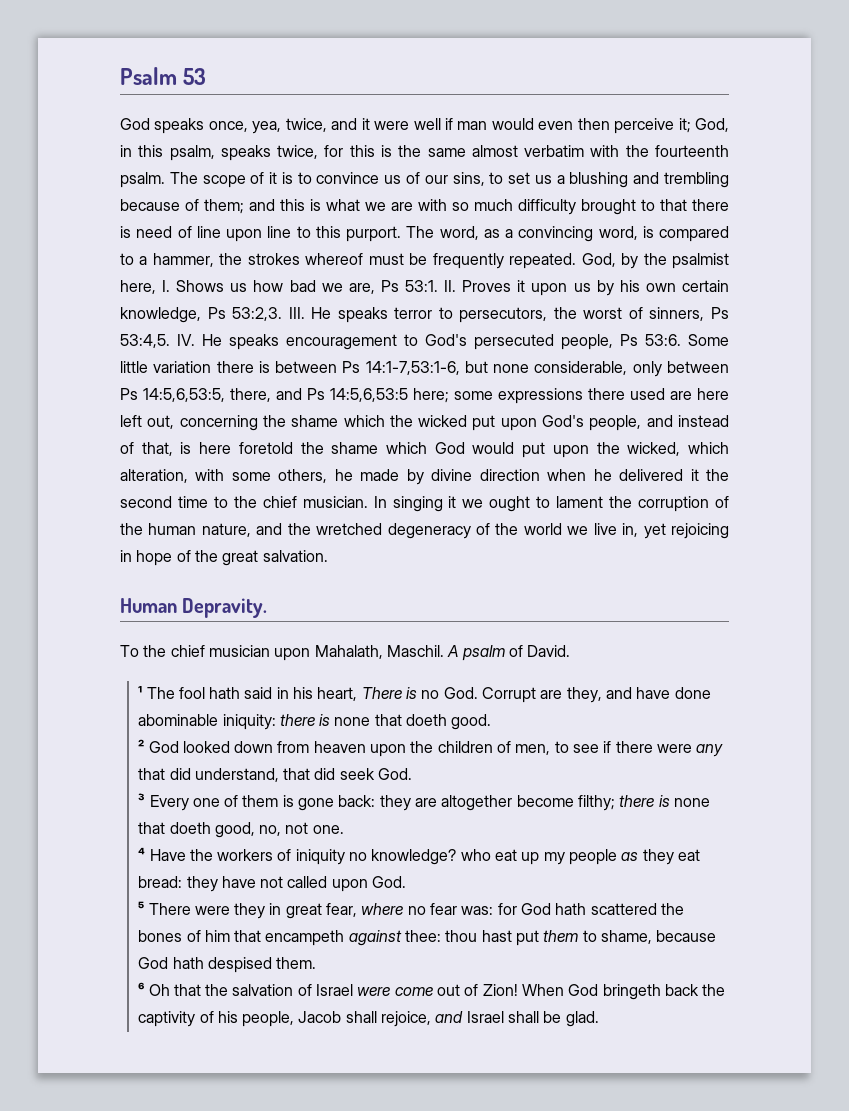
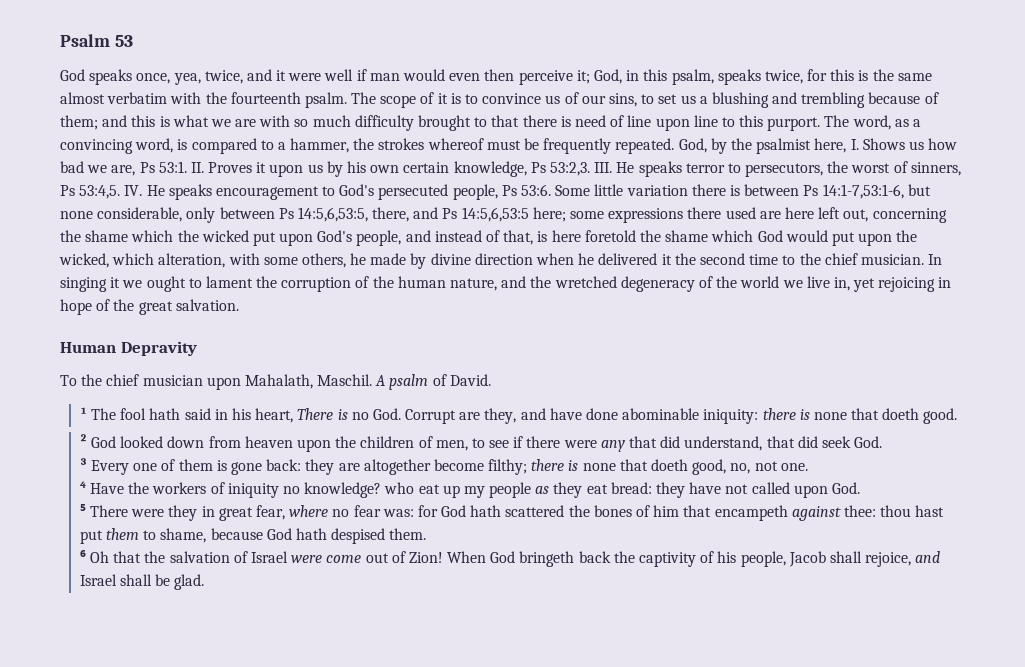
[182,598,268,618] Depravity. -> [120,341,197,356] Depravity

